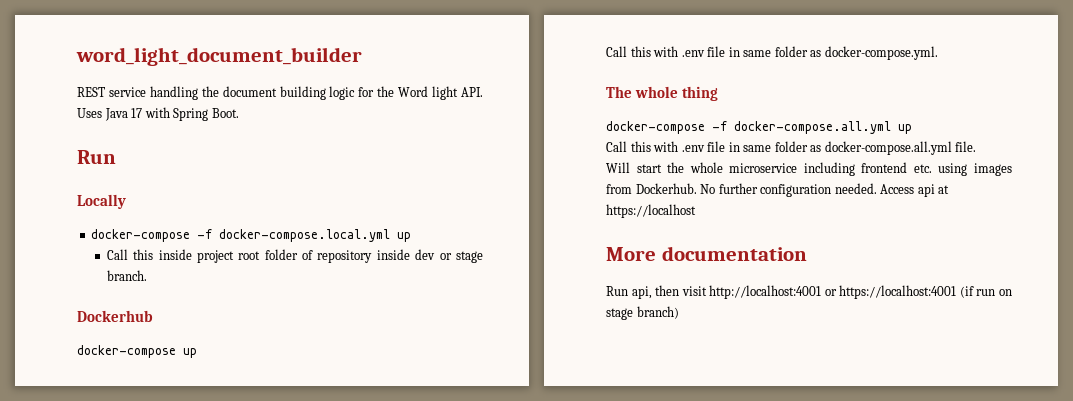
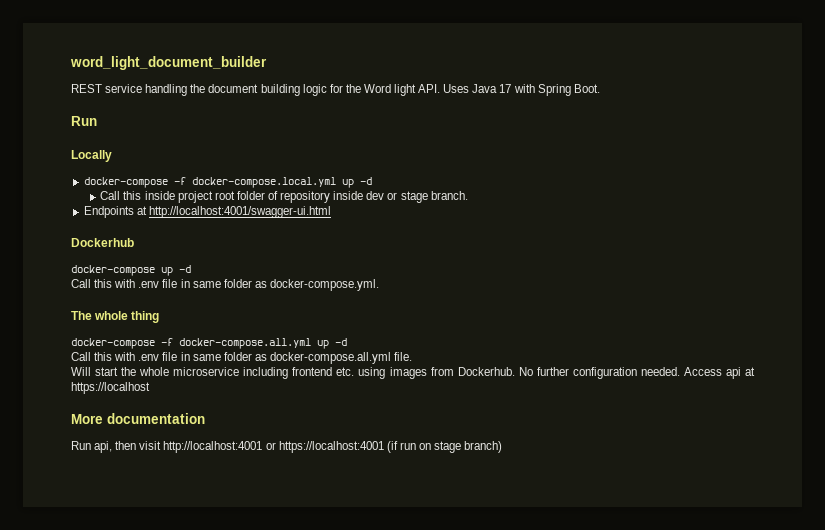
(412, 237) none -> [359,177,372,185] -d
(147, 275) none -> [83,206,331,218] // Endpoints at http://localhost:4001/swagger-ui.html
(197, 353) none -> [179,265,191,273] -d
(912, 129) none -> [335,338,347,346] -d

